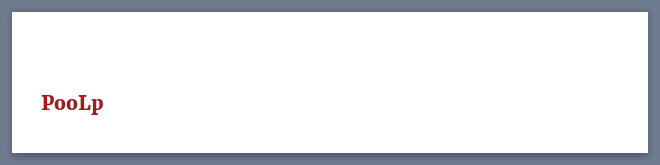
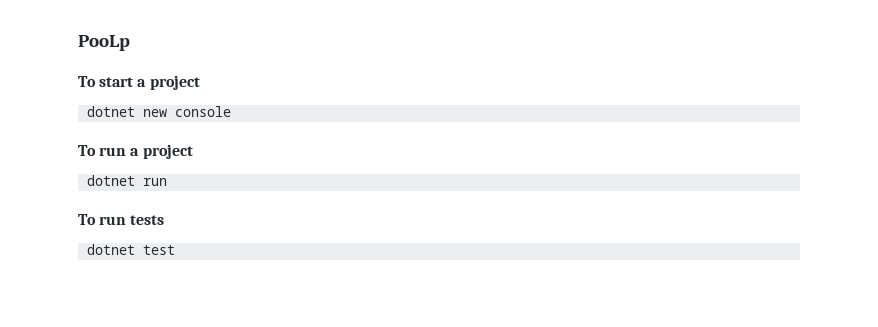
(104, 105) none -> [78,75,200,90] [86,106,231,117] [78,144,193,159] [86,175,167,186] [78,214,165,225] [86,244,175,255] // To start a project // dotnet new console // To run a project // dotnet run // To run tests // dotnet test

